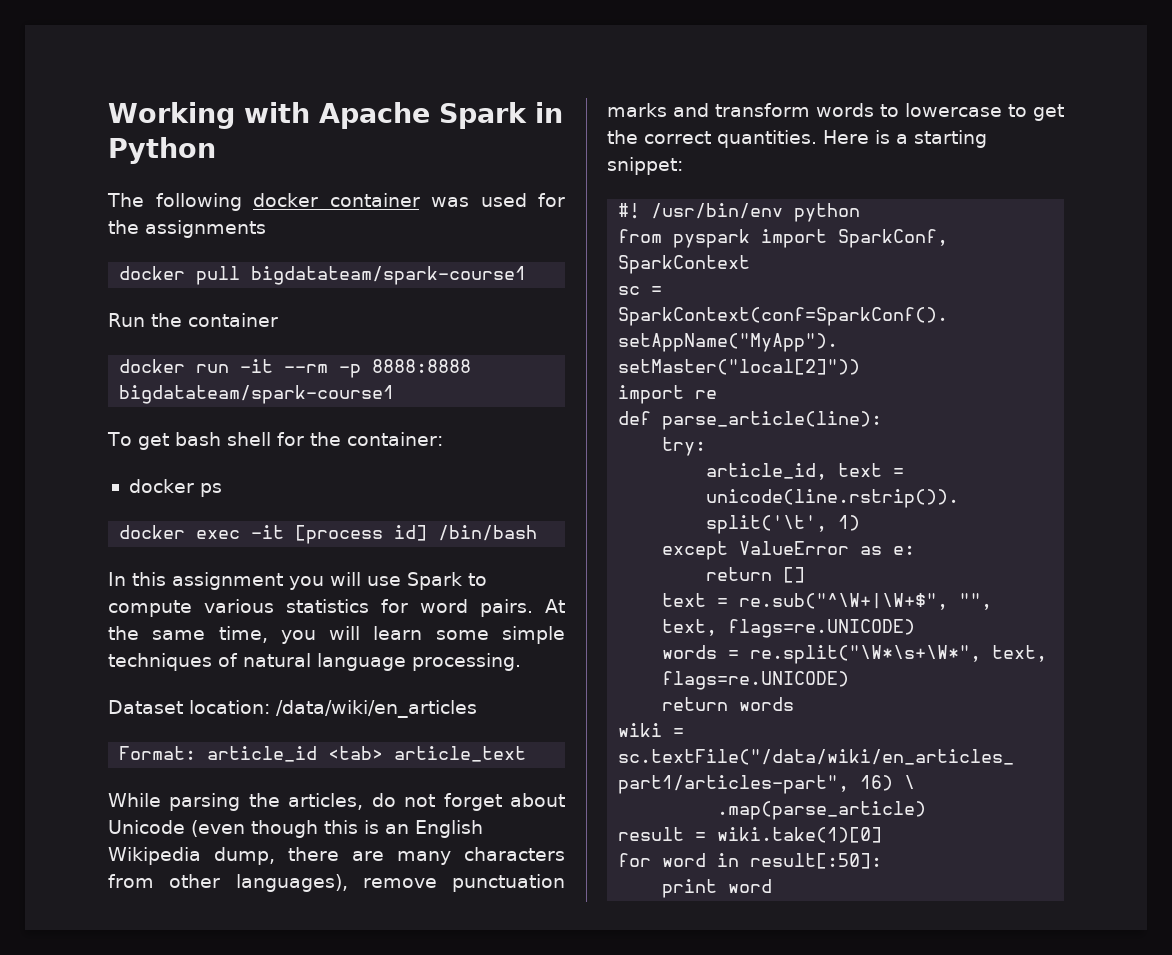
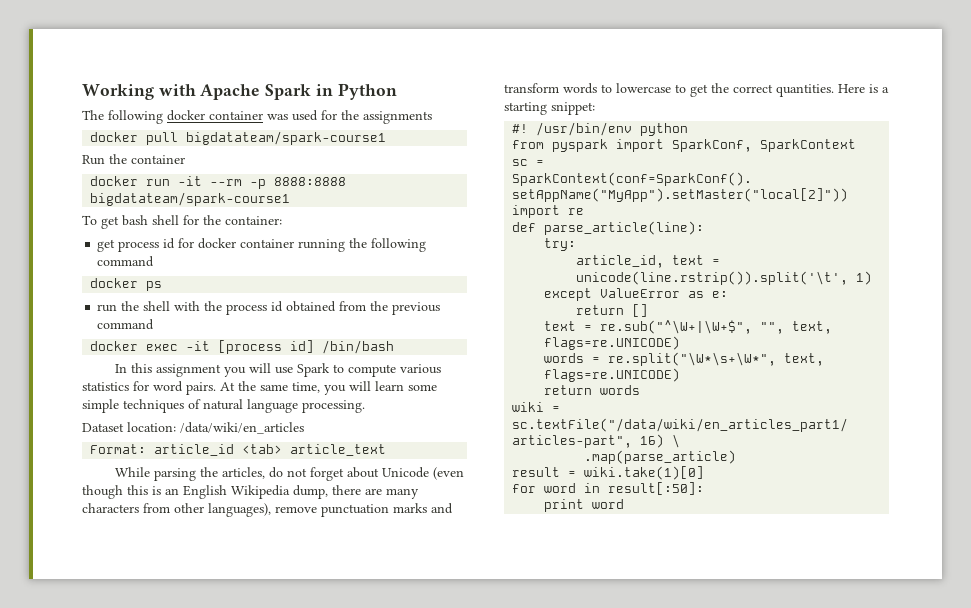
[128,479,222,497] docker ps -> [97,238,427,252] [97,256,155,267] [90,278,163,291] [97,301,441,315] [97,319,155,330] get process id for docker container running the following command // docker ps // run the shell with the process id obtained from the previous command

